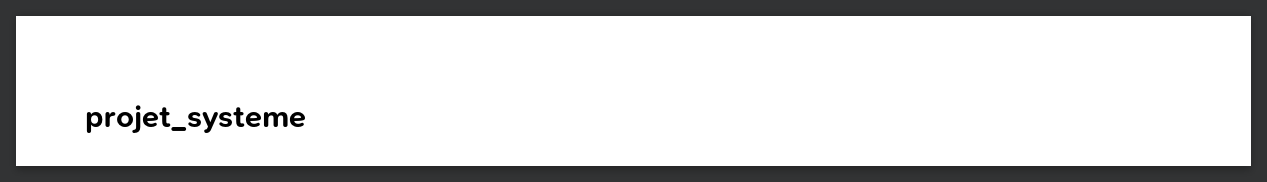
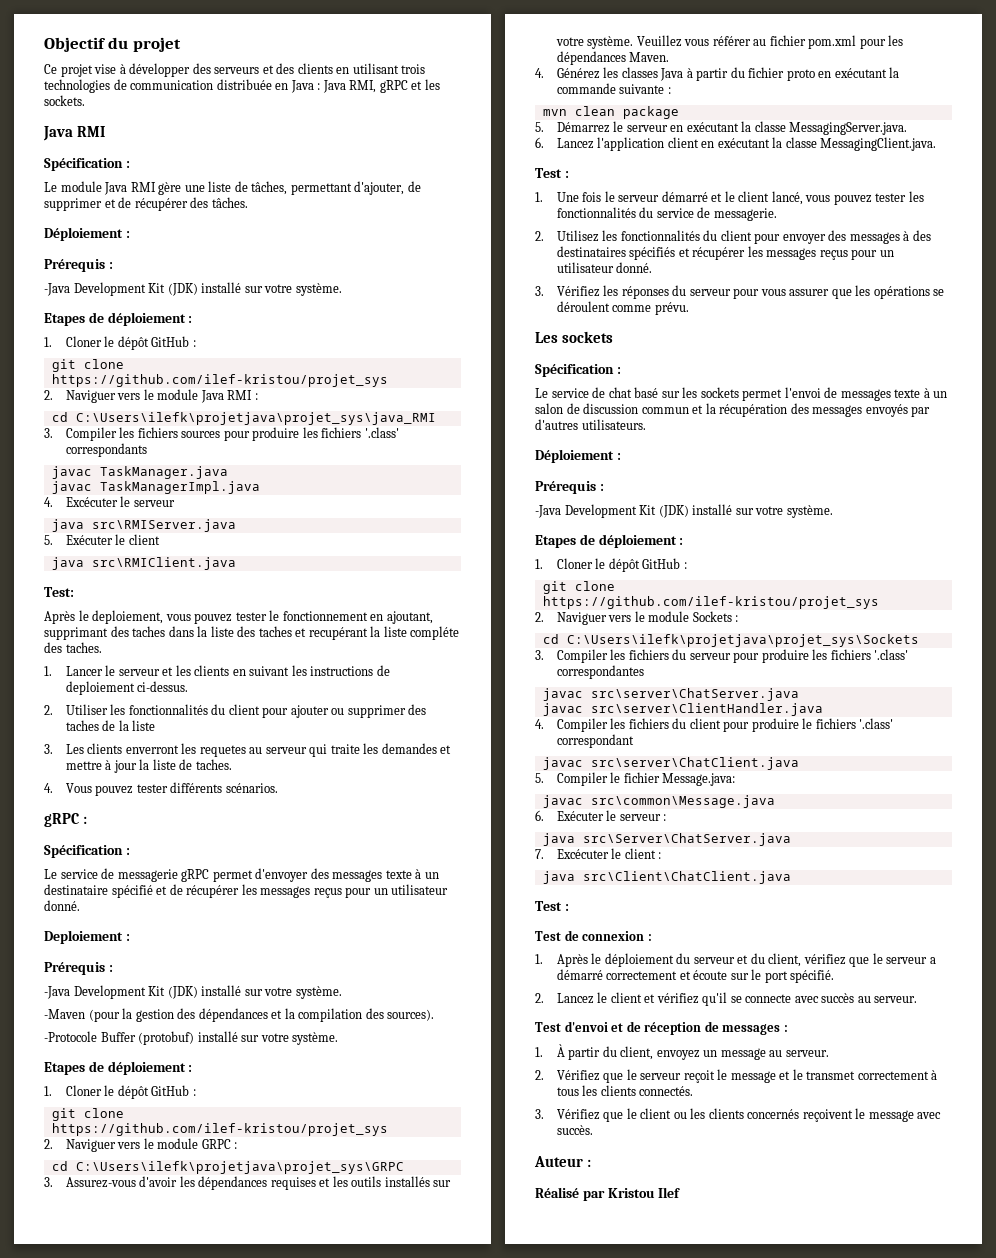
[85,105,306,134] projet_systeme -> [44,37,181,52] [44,63,426,77] [44,79,440,93] [44,95,85,106] [43,126,106,141] [44,158,130,171] [44,181,421,195] [44,197,248,211] [44,227,130,241] [44,259,113,272] [44,282,342,296] [44,312,193,326] [44,336,196,350] [51,359,124,372] [51,374,388,387] [44,389,258,403] [51,412,436,425] [44,427,399,441] [65,443,147,457] [51,466,228,479] [51,481,260,494] [44,496,175,507] [51,519,236,532] [44,534,160,545] [51,557,236,570] [44,587,74,597] [44,610,433,624] [44,626,460,640] [44,642,102,653] [44,665,390,676] [65,681,189,695] [44,704,427,718] [65,720,156,731] [44,743,452,757] [65,759,232,773] [44,782,278,796] [44,813,88,827] [44,845,130,858] [44,868,439,882] [44,884,449,898] [44,900,80,911] [44,930,130,944] [44,962,113,975] [44,985,342,999] [44,1008,435,1022] [44,1031,339,1045] [44,1061,193,1075] [44,1085,196,1099] [51,1108,124,1121] [51,1123,388,1136] [44,1138,238,1152] [51,1161,404,1174] [44,1176,452,1190] [555,35,904,49] [556,51,670,65] [535,67,900,81] [556,83,671,94] [542,106,679,119] [535,121,908,135] [535,137,937,151] [535,168,569,178] [535,191,924,205] [556,207,777,221] [535,230,931,244] [556,246,894,260] [556,262,653,273] [535,285,945,299] [556,301,689,315] [535,331,614,343] [535,364,621,377] [535,387,948,401] [535,403,931,417] [535,419,646,430] [535,449,621,463] [535,481,604,494] [535,504,833,518] [535,534,684,548] [535,558,687,572] [542,581,615,594] [542,596,879,609] [535,611,739,625] [542,634,919,647] [535,649,909,663] [556,665,644,679] [542,688,799,701] [542,703,823,716] [535,718,894,732] [556,734,634,748] [542,757,799,770] [535,772,736,786] [542,795,775,808] [535,810,667,821] [542,833,791,846] [535,848,662,859] [542,871,791,884] [535,901,569,911] [535,930,652,941] [535,953,936,967] [556,969,835,983] [535,992,918,1006] [535,1021,788,1035] [535,1044,829,1060] [535,1069,938,1083] [556,1085,694,1096] [535,1108,942,1122] [556,1125,593,1135] [534,1156,592,1167] [535,1187,681,1201] Objectif du projet // Ce projet vise à développer des serveurs et des clients en utilisant trois technologies de communication distribuée en Java : Java RMI, gRPC et les sockets. // Java RMI // Spécification : // Le module Java RMI gère une liste de tâches, permettant d'ajouter, de supprimer et de récupérer des tâches. // Déploiement : // Prérequis : // -Java Development Kit (JDK) installé sur votre système. // Etapes de déploiement : // 1. Cloner le dépôt GitHub : // git clone https://github.com/ilef-kristou/projet_sys // 2. Naviguer vers le module Java RMI : // cd C:\Users\ilefk\projetjava\projet_sys\java_RMI // 3. Compiler les fichiers sources pour produire les fichiers '.class' correspondants // javac TaskManager.java // javac TaskManagerImpl.java // 4. Excécuter le serveur // java src\RMIServer.java // 5. Exécuter le client // java src\RMIClient.java // Test: // Après le deploiement, vous pouvez tester le fonctionnement en ajoutant, supprimant des taches dans la liste des taches et recupérant la liste compléte des taches. // 1. Lancer le serveur et les clients en suivant les instructions de deploiement ci-dessus. // 2. Utiliser les fonctionnalités du client pour ajouter ou supprimer des taches de la liste // 3. Les clients enverront les requetes au serveur qui traite les demandes et mettre à jour la liste de taches. // 4. Vous pouvez tester différents scénarios. // gRPC : // Spécification : // Le service de messagerie gRPC permet d'envoyer des messages texte à un destinataire spécifié et de récupérer les messages reçus pour un utilisateur donné. // Deploiement : // Prérequis : // -Java Development Kit (JDK) installé sur votre système. // -Maven (pour la gestion des dépendances et la compilation des sources). // -Protocole Buffer (protobuf) installé sur votre système. // Etapes de déploiement : // 1. Cloner le dépôt GitHub : // git clone https://github.com/ilef-kristou/projet_sys // 2. Naviguer vers le module GRPC : // cd C:\Users\ilefk\projetjava\projet_sys\GRPC // 3. Assurez-vous d'avoir les dépendances requises et les outils installés sur votre système. Veuillez vous référer au fichier pom.xml pour les dépendances Maven. // 4. Générez les classes Java à partir du fichier proto en exécutant la commande suivante : // mvn clean package // 5. Démarrez le serveur en exécutant la classe MessagingServer.java. // 6. Lancez l'application client en exécutant la classe MessagingClient.java. // Test : // 1. Une fois le serveur démarré et le client lancé, vous pouvez tester les fonctionnalités du service de messagerie. // 2. Utilisez les fonctionnalités du client pour envoyer des messages à des destinataires spécifiés et récupérer les messages reçus pour un utilisateur donné. // 3. Vérifiez les réponses du serveur pour vous assurer que les opérations se déroulent comme prévu. // Les sockets // Spécification : // Le service de chat basé sur les sockets permet l'envoi de messages texte à un salon de discussion commun et la récupération des messages envoyés par d'autres utilisateurs. // Déploiement : // Prérequis : // -Java Development Kit (JDK) installé sur votre système. // Etapes de déploiement : // 1. Cloner le dépôt GitHub : // git clone https://github.com/ilef-kristou/projet_sys // 2. Naviguer vers le module Sockets : // cd C:\Users\ilefk\projetjava\projet_sys\Sockets // 3. Compiler les fichiers du serveur pour produire les fichiers '.class' correspondantes // javac src\server\ChatServer.java // javac src\server\ClientHandler.java // 4. Compiler les fichiers du client pour produire le fichiers '.class' correspondant // javac src\server\ChatClient.java // 5. Compiler le fichier Message.java: // javac src\common\Message.java // 6. Exécuter le serveur : // java src\Server\ChatServer.java // 7. Excécuter le client : // java src\Client\ChatClient.java // Test : // Test de connexion : // 1. Après le déploiement du serveur et du client, vérifiez que le serveur a démarré correctement et écoute sur le port spécifié. // 2. Lancez le client et vérifiez qu'il se connecte avec succès au serveur. // Test d'envoi et de réception de messages : // 1. À partir du client, envoyez un message au serveur. // 2. Vérifiez que le serveur reçoit le message et le transmet correctement à tous les clients connectés. // 3. Vérifiez que le client ou les clients concernés reçoivent le message avec succès. // Auteur : // Réalisé par Kristou Ilef

